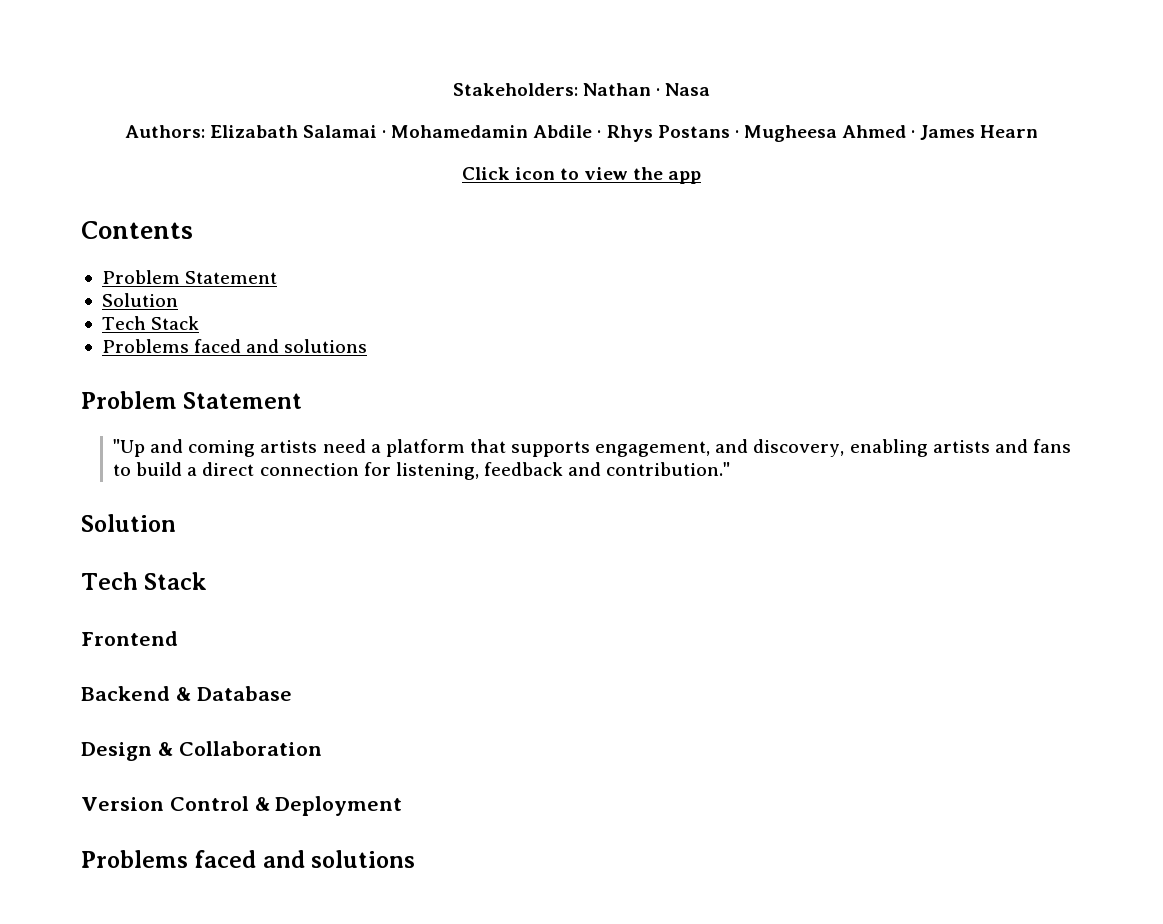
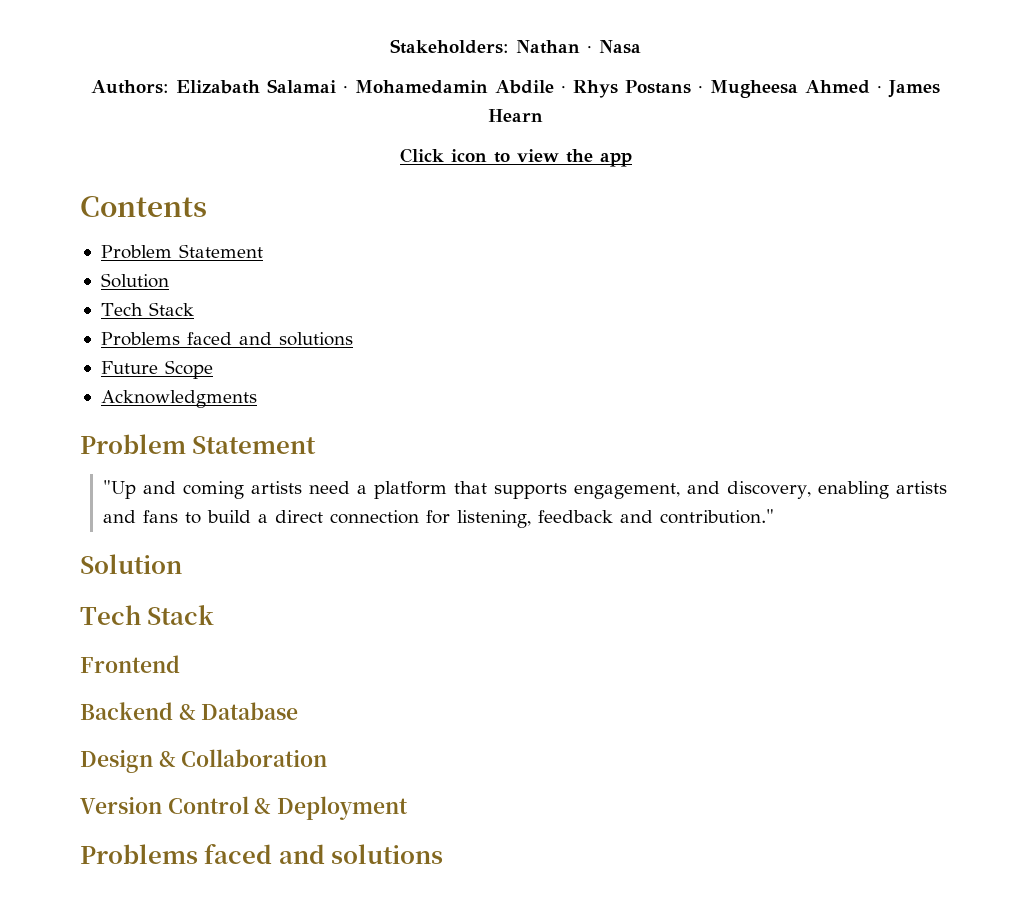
(368, 346) none -> [100,360,213,379] [100,390,257,408] // Future Scope // Acknowledgments

